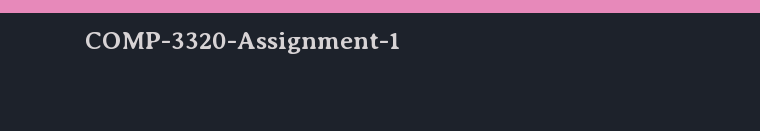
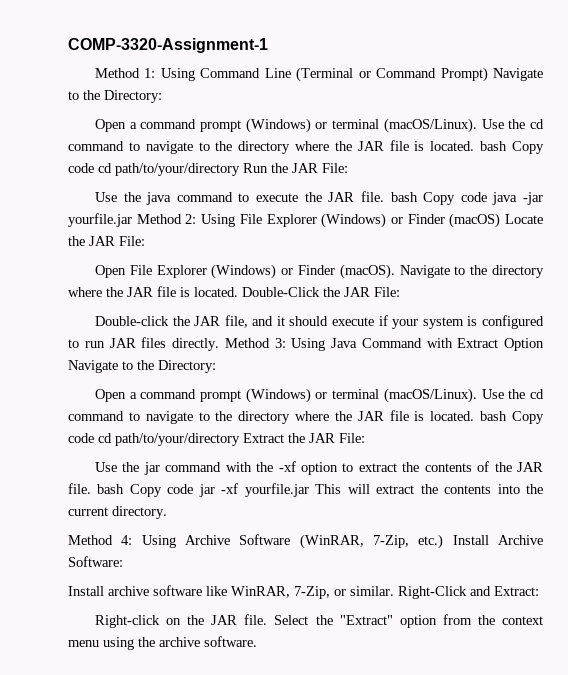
(401, 43) none -> [94,67,543,82] [68,90,162,103] [94,118,544,133] [68,140,545,154] [68,163,348,176] [94,191,543,205] [68,213,543,228] [68,236,145,246] [94,264,545,279] [68,286,400,297] [94,315,544,329] [68,337,544,351] [68,360,216,373] [94,388,544,403] [68,410,545,424] [68,433,365,446] [94,461,543,475] [68,483,543,497] [68,506,167,519] [68,534,543,549] [68,556,123,567] [68,585,539,599] [94,614,544,628] [68,636,257,650] // Method 1: Using Command Line (Terminal or Command Prompt) Navigate to the Directory: // Open a command prompt (Windows) or terminal (macOS/Linux). Use the cd command to navigate to the directory where the JAR file is located. bash Copy code cd path/to/your/directory Run the JAR File: // Use the java command to execute the JAR file. bash Copy code java -jar yourfile.jar Method 2: Using File Explorer (Windows) or Finder (macOS) Locate the JAR File: // Open File Explorer (Windows) or Finder (macOS). Navigate to the directory where the JAR file is located. Double-Click the JAR File: // Double-click the JAR file, and it should execute if your system is configured to run JAR files directly. Method 3: Using Java Command with Extract Option Navigate to the Directory: // Open a command prompt (Windows) or terminal (macOS/Linux). Use the cd command to navigate to the directory where the JAR file is located. bash Copy code cd path/to/your/directory Extract the JAR File: // Use the jar command with the -xf option to extract the contents of the JAR file. bash Copy code jar -xf yourfile.jar This will extract the contents into the current directory. // Method 4: Using Archive Software (WinRAR, 7-Zip, etc.) Install Archive Software: // Install archive software like WinRAR, 7-Zip, or similar. Right-Click and Extract: // Right-click on the JAR file. Select the "Extract" option from the context menu using the archive software.

